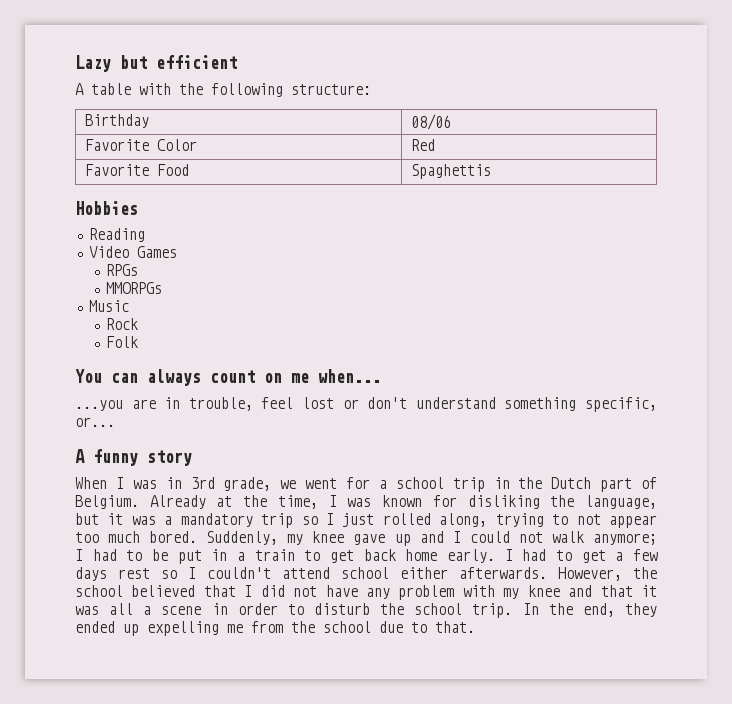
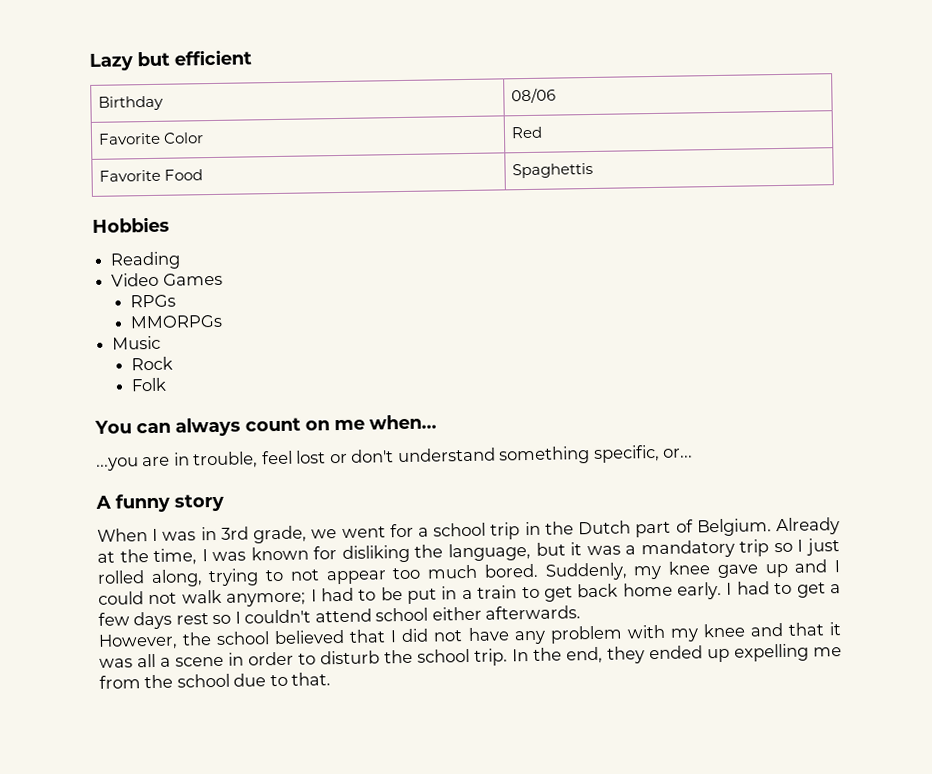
[75,83,371,97] // A table with the following structure: -> (252, 57) none
(547, 573) none -> (582, 612) //

